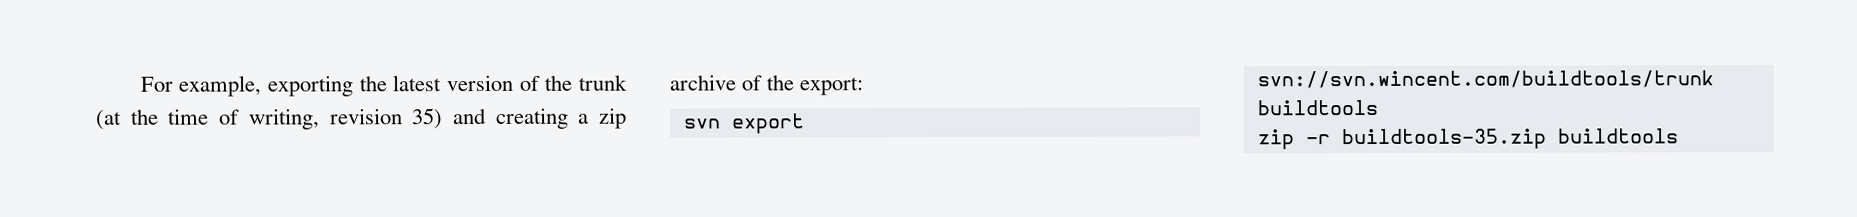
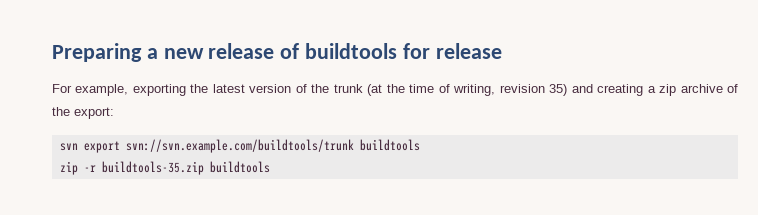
(139, 84) none -> [52,43,502,62] Preparing a new release of buildtools for release //
[1256,70,1714,89] svn://svn.wincent.com/buildtools/trunk -> [125,139,354,153] svn://svn.example.com/buildtools/trunk

